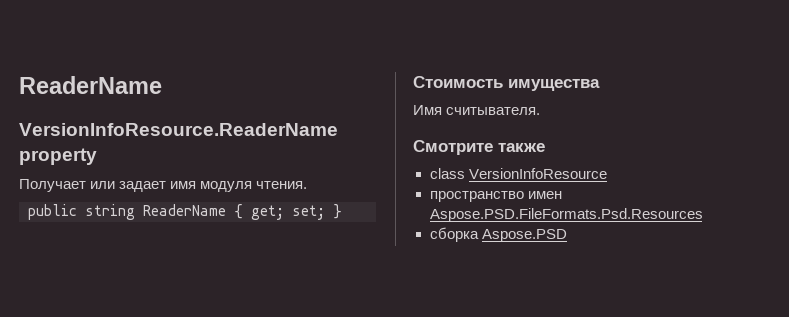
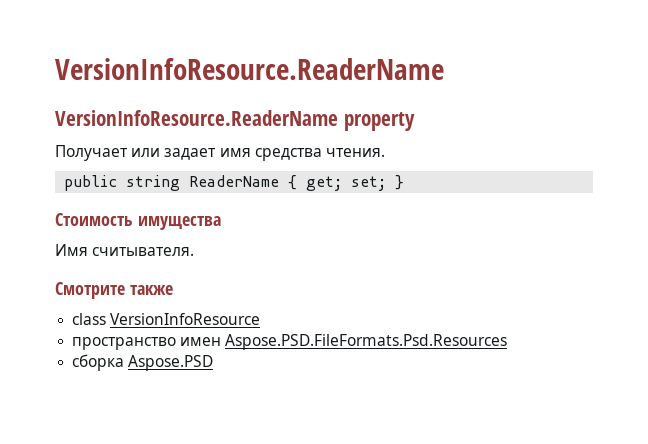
[19,76,162,94] ReaderName -> [55,58,444,80] VersionInfoResource.ReaderName
[200,181,253,192] модуля -> [254,148,322,161] средства

